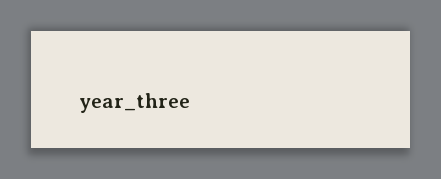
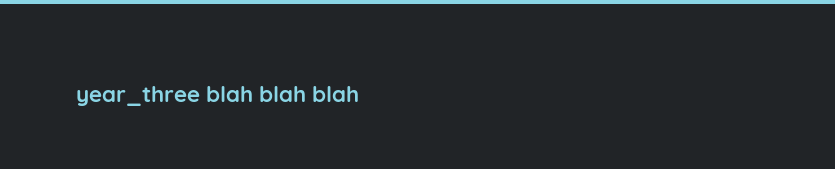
(190, 103) none -> [206,86,360,102] blah blah blah

